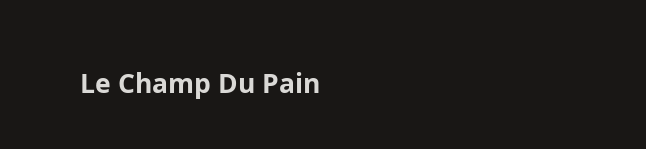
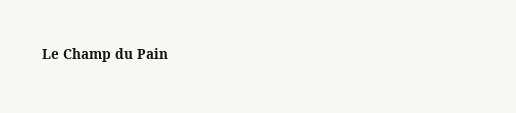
[218,74,256,93] Du -> [115,48,133,59] du

